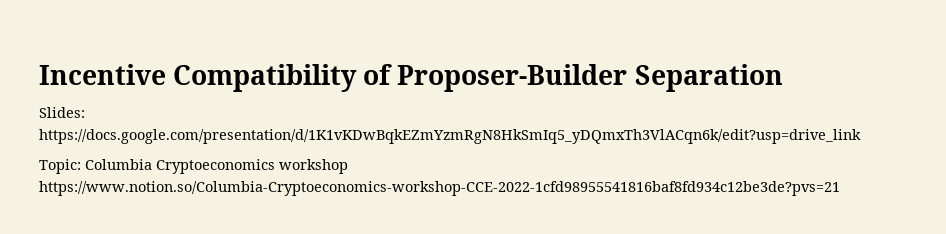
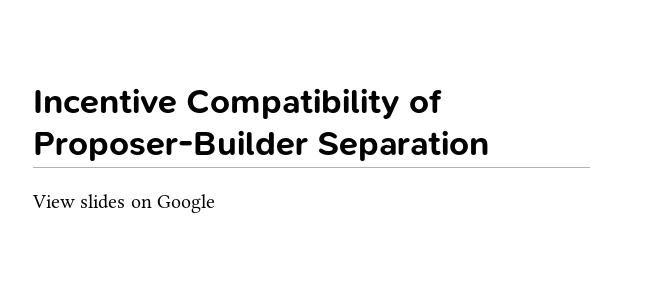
[39,107,85,118] [39,129,861,144] [39,159,348,174] [39,181,840,196] Slides: https://docs.google.com/presentation/d/1K1vKDwBqkEZmYzmRgN8HkSmIq5_yDQmxTh3VlACqn6k/edit?usp=drive_link // Topic: Columbia Cryptoeconomics workshop https://www.notion.so/Columbia-Cryptoeconomics-workshop-CCE-2022-1cfd98955541816baf8fd934c12be3de?pvs=21 -> [32,194,216,213] View slides on Google

